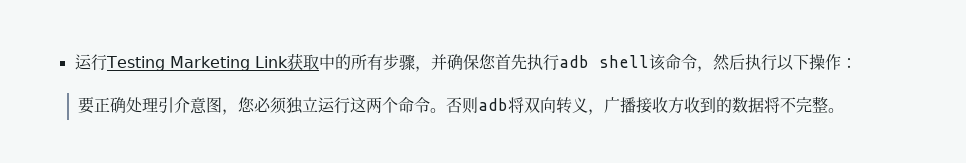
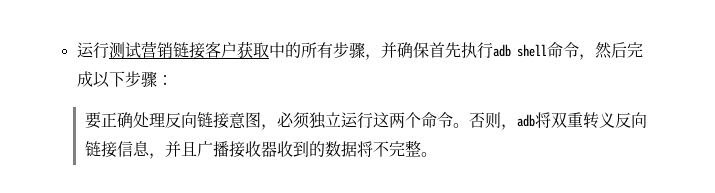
[74,54,288,71] 运行Testing Marketing Link -> [76,41,237,59] 运行测试营销链接客户
[478,54,496,69] 您 -> (429, 50) none
[648,54,666,71] 该 -> (547, 50) none
[744,54,841,71] 执行以下操作 -> [626,42,643,58] [76,71,157,88] 完成以下步骤
[157,97,255,115] 引介意图，您 -> [164,112,277,130] 反向链接意图，
(478, 105) none -> [500,124,517,130] ，
[539,97,604,115] 向转义， -> [566,112,647,129] [84,141,197,159] 重转义反向链接信息，并且
[667,97,684,114] 方 -> [260,141,277,157] 器

